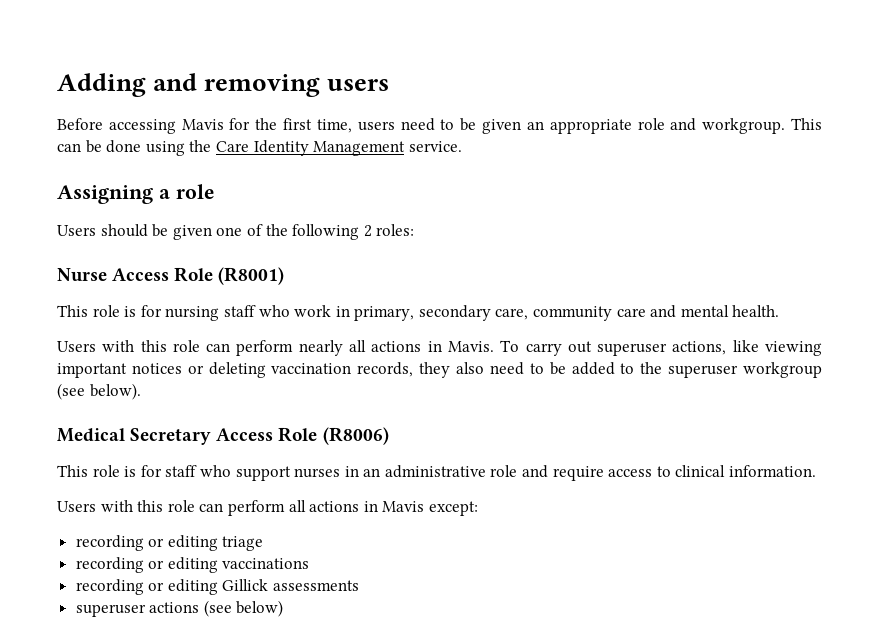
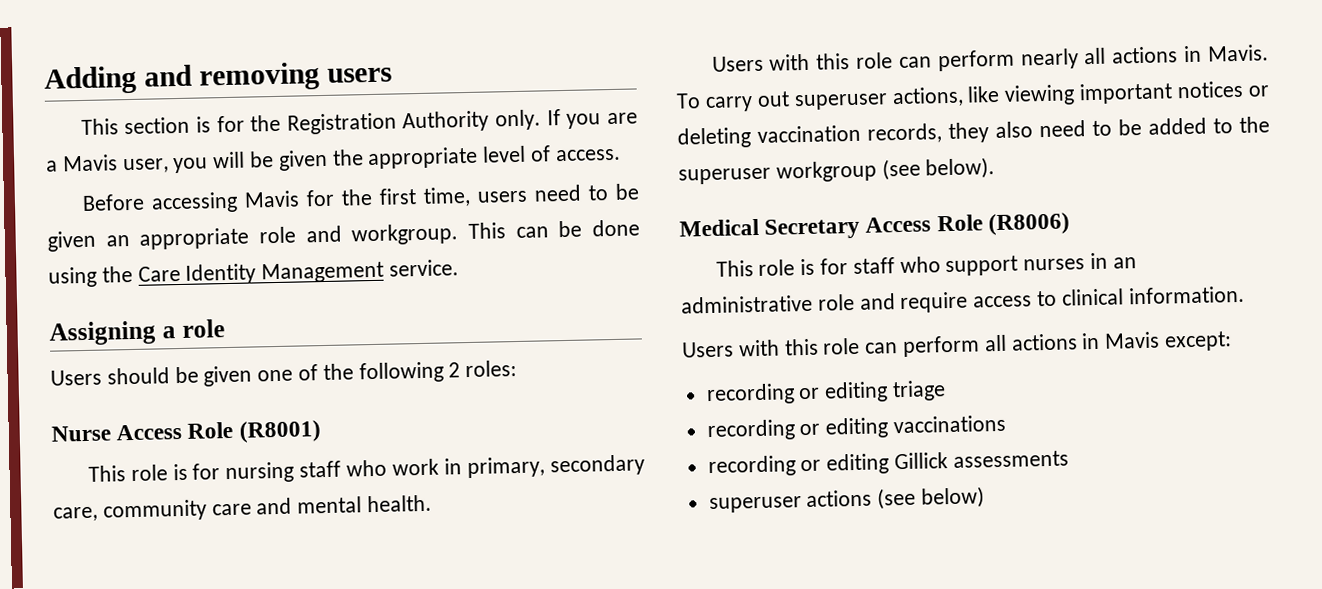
(390, 85) none -> [80,109,638,136] [46,145,621,174] // This section is for the Registration Authority only. If you are a Mavis user, you will be given the appropriate level of access.

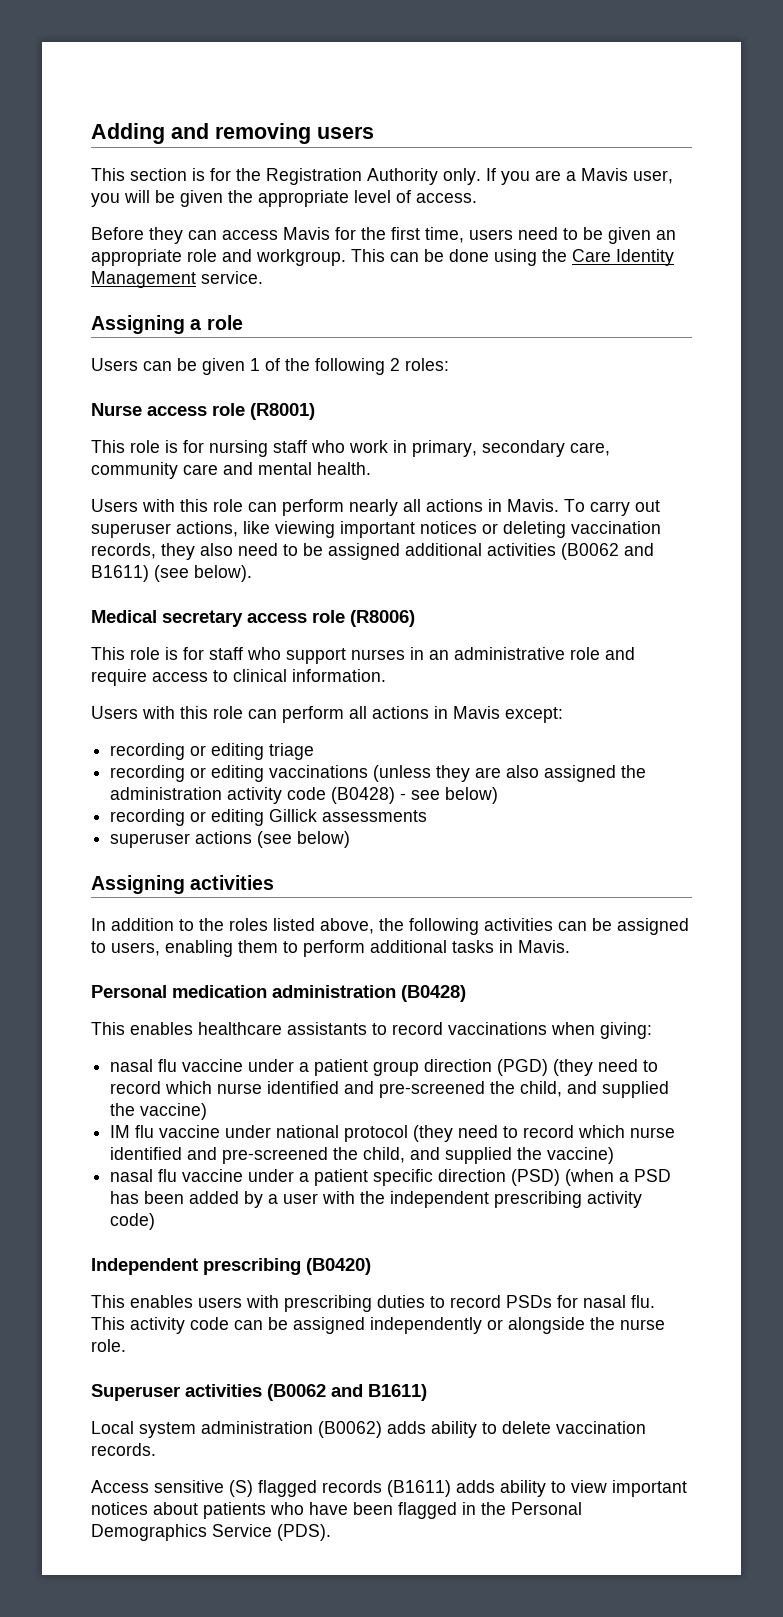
[150,191,238,214] accessing -> [149,227,278,244] they can access
[106,365,294,387] should be given one -> [143,358,260,375] can be given 1
[116,421,234,441] Access Role -> [147,403,245,416] access role
[1148,116,1270,135] [678,160,877,185] added to the superuser workgroup -> [328,543,654,560] [91,565,149,582] assigned additional activities (B0062 and B1611)
[764,214,983,240] Secretary Access Role -> [162,610,345,627] secretary access role
(1007, 424) none -> [373,765,647,782] [110,787,499,804] (unless they are also assigned the administration activity code (B0428) - see below)
(986, 497) none -> [91,875,275,894] [91,918,689,935] [91,940,570,957] [91,985,466,1002] [91,1022,652,1039] [110,1059,659,1076] [110,1081,670,1098] [110,1103,208,1120] [110,1125,676,1142] [110,1147,615,1164] [110,1169,672,1186] [110,1191,643,1208] [110,1213,156,1230] [91,1258,371,1275] [91,1295,655,1312] [91,1317,665,1334] [91,1339,126,1352] [91,1384,427,1401] [91,1421,646,1438] [91,1443,156,1456] [91,1480,687,1497] [91,1502,582,1519] [91,1524,331,1541] // Assigning activities // In addition to the roles listed above, the following activities can be assigned to users, enabling them to perform additional tasks in Mavis. // Personal medication administration (B0428) // This enables healthcare assistants to record vaccinations when giving: // nasal flu vaccine under a patient group direction (PGD) (they need to record which nurse identified and pre-screened the child, and supplied the vaccine) // IM flu vaccine under national protocol (they need to record which nurse identified and pre-screened the child, and supplied the vaccine) // nasal flu vaccine under a patient specific direction (PSD) (when a PSD has been added by a user with the independent prescribing activity code) // Independent prescribing (B0420) // This enables users with prescribing duties to record PSDs for nasal flu. This activity code can be assigned independently or alongside the nurse role. // Superuser activities (B0062 and B1611) // Local system administration (B0062) adds ability to delete vaccination records. // Access sensitive (S) flagged records (B1611) adds ability to view important notices about patients who have been flagged in the Personal Demographics Service (PDS).

